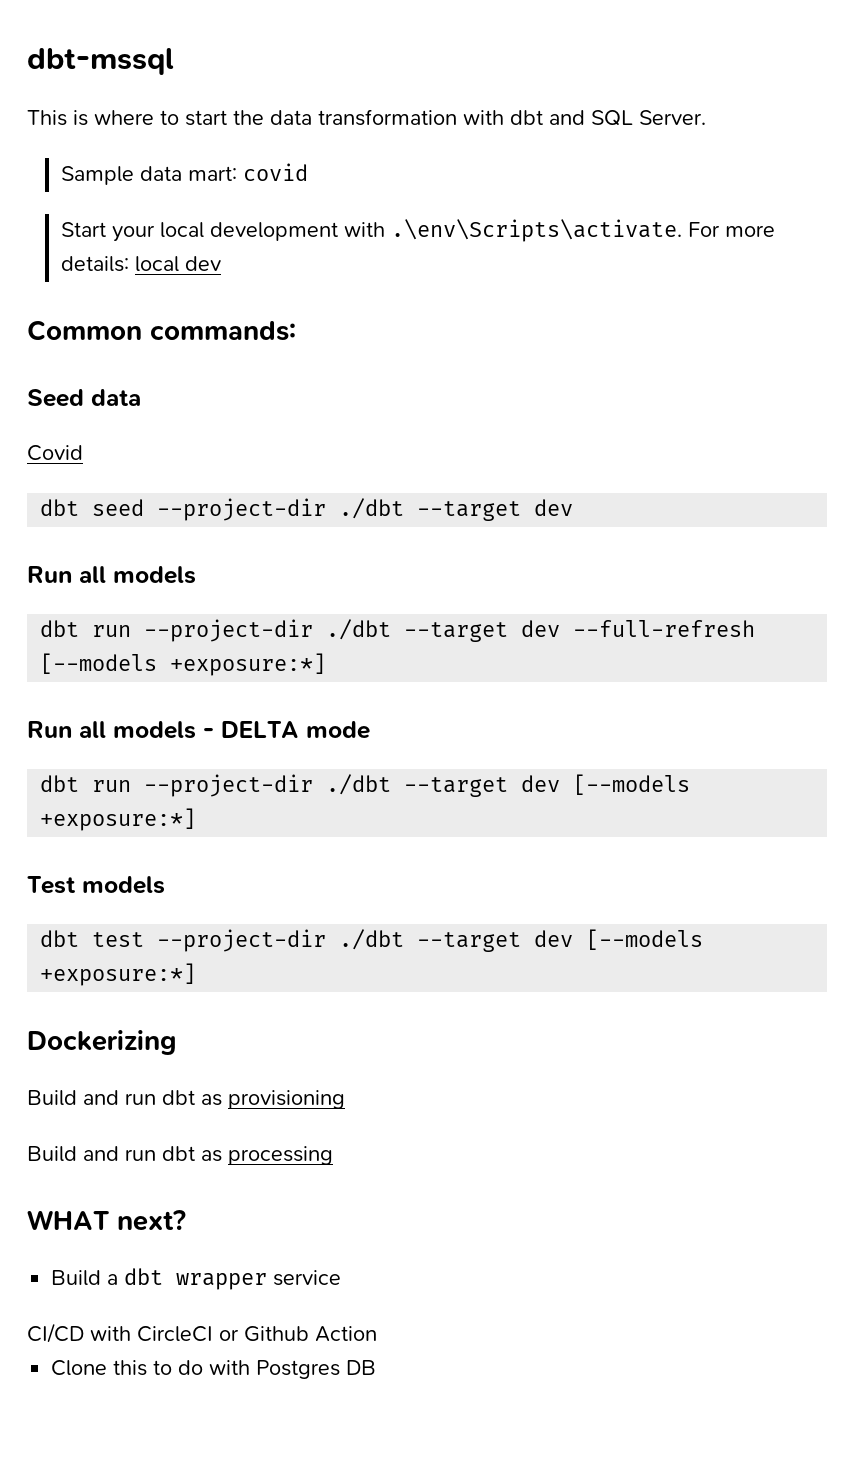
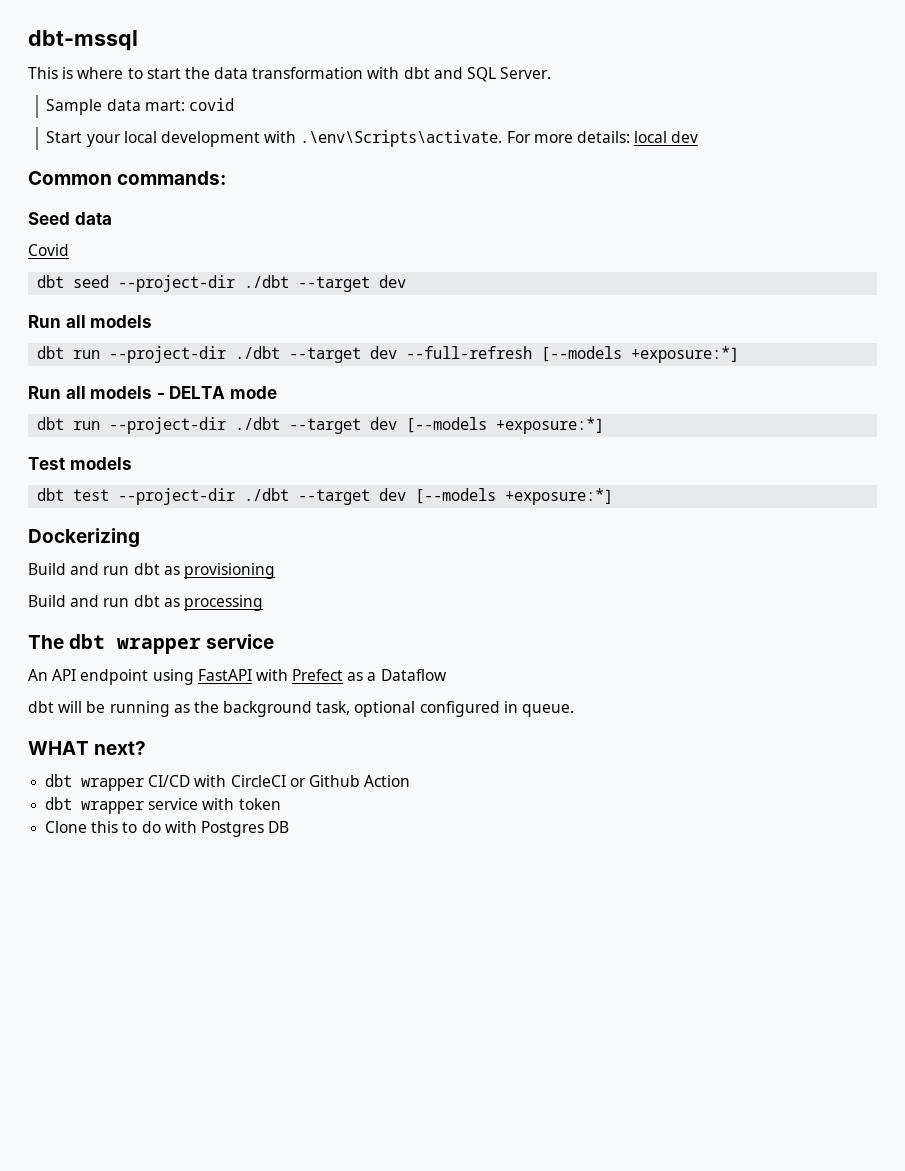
[27,1210,186,1231] [51,1270,119,1286] WHAT next? // Build a -> [28,635,64,649] The
(342, 1278) none -> [28,669,447,685] [28,701,575,717] [28,741,147,755] [45,774,145,791] An API endpoint using FastAPI with Prefect as a Dataflow // dbt will be running as the background task, optional configured in queue. // WHAT next? // dbt wrapper
(377, 1334) none -> [45,797,281,814] // dbt wrapper service with token

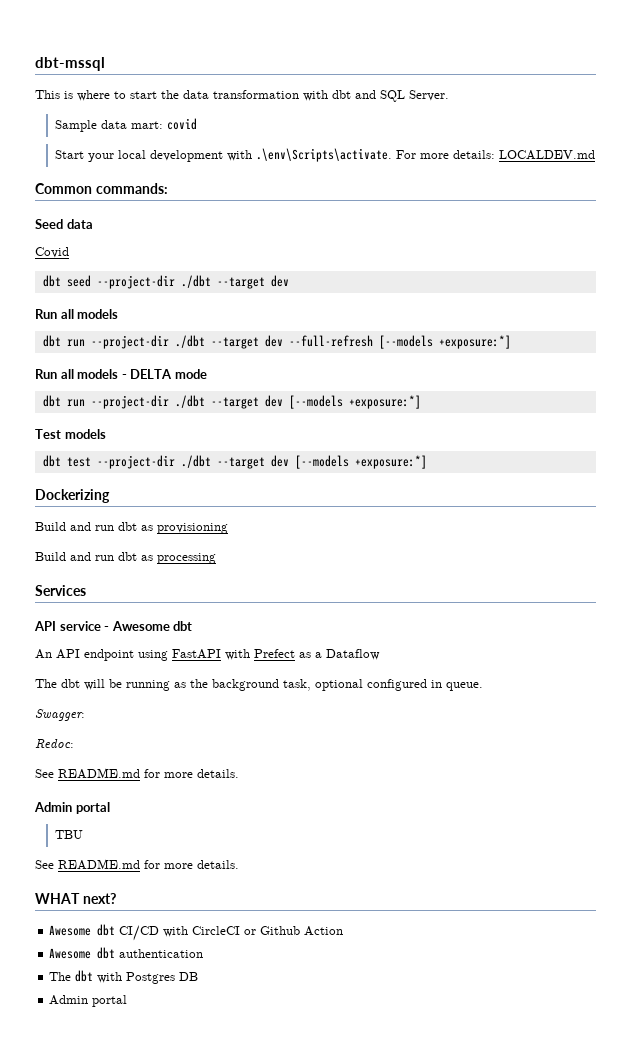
[634,131,699,143] local dev -> [499,150,596,160] LOCALDEV.md
[28,634,275,654] The dbt wrapper service -> [35,585,86,596] [34,621,193,631] Services // API service - Awesome dbt
(447, 675) none -> [35,679,57,688] The
(575, 710) none -> [35,709,85,721] [35,739,74,748] [35,768,239,779] [34,802,110,814] [55,830,84,839] [35,859,239,870] // Swagger: // Redoc: // See README.md for more details. // Admin portal // TBU // See README.md for more details.
[45,774,145,791] dbt wrapper -> [49,924,116,936] Awesome dbt
[45,797,281,814] [45,821,161,833] dbt wrapper service with token // Clone this to do -> [49,947,204,959] [49,970,94,982] Awesome dbt authentication // The dbt
(290, 827) none -> [49,995,128,1007] // Admin portal

